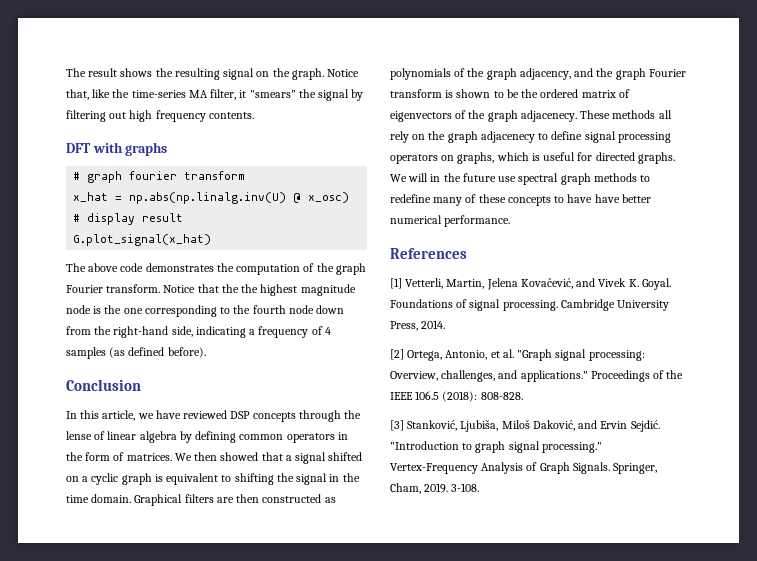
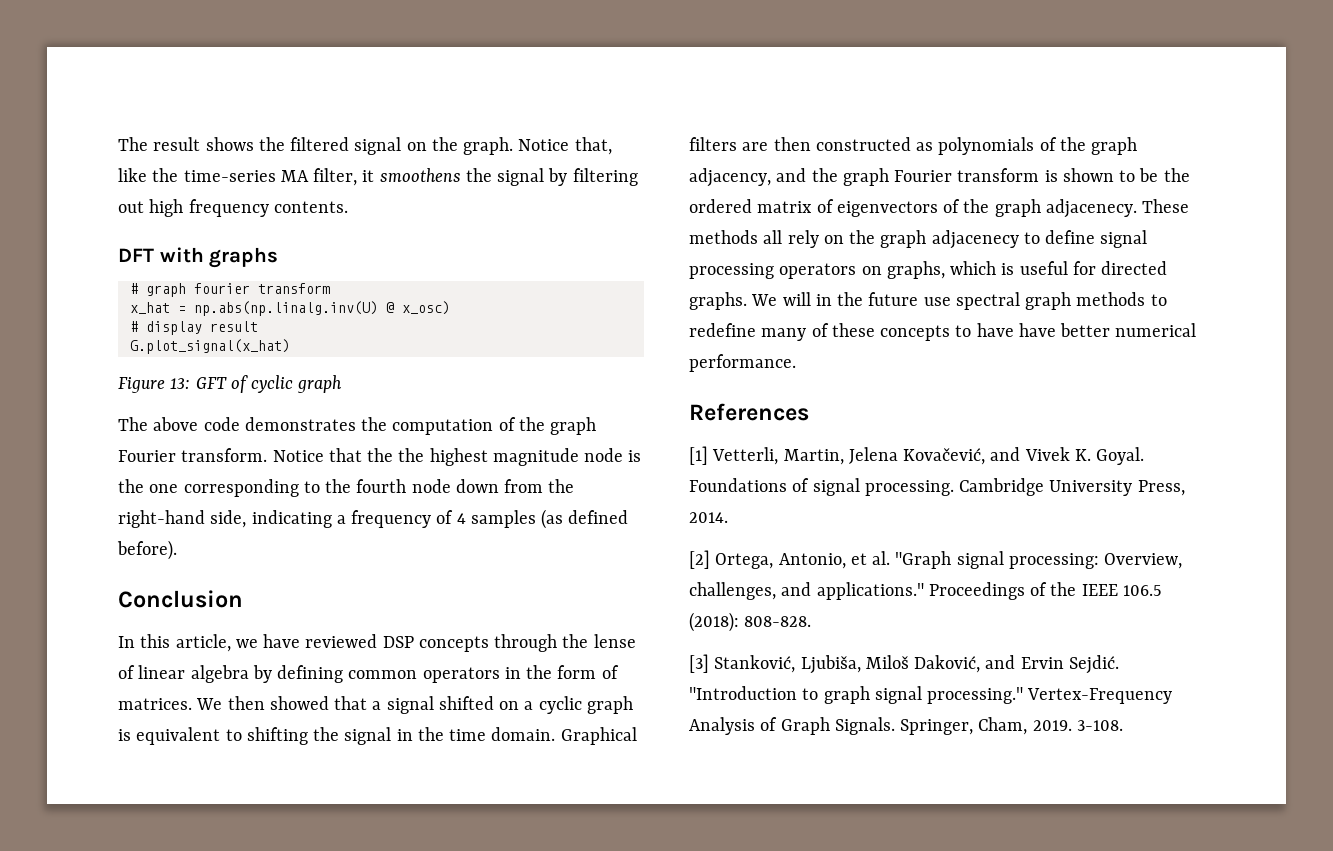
[174,68,220,80] resulting -> [290,137,350,151] filtered
[249,90,296,98] "smears" -> [379,168,461,182] smoothens
(212, 240) none -> [118,375,343,393] // Figure 13: GFT of cyclic graph

